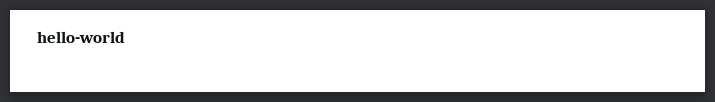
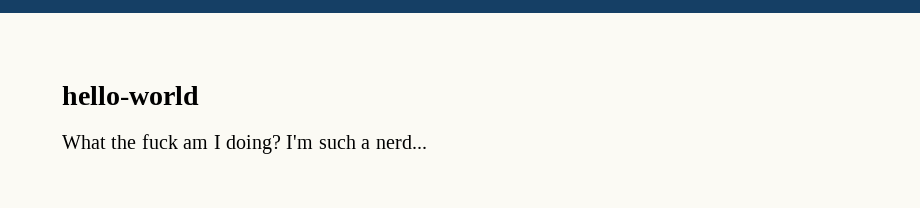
(125, 37) none -> [62,134,427,154] // What the fuck am I doing? I'm such a nerd...

